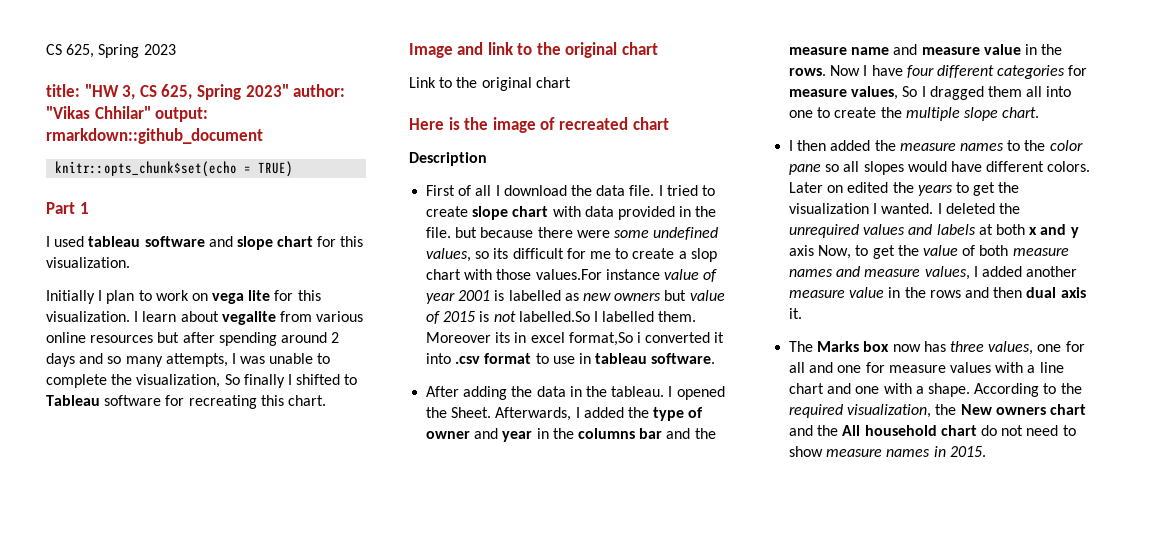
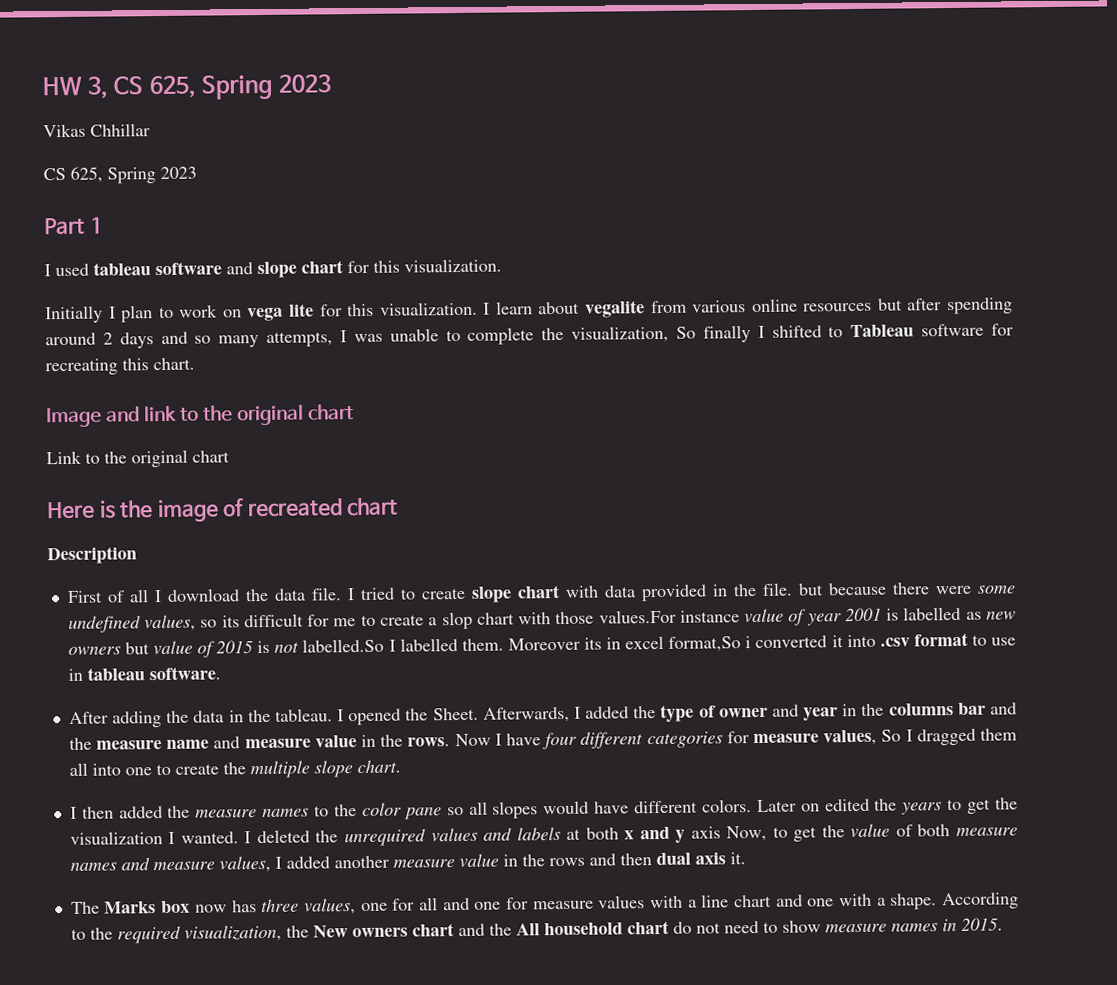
[46,44,176,58] [46,84,346,100] [46,106,209,122] [46,128,263,144] [55,161,294,177] CS 625, Spring 2023 // title: "HW 3, CS 625, Spring 2023" author: "Vikas Chhilar" output: rmarkdown::github_document // knitr::opts_chunk$set(echo = TRUE) -> [42,74,332,100] [43,123,151,138] [43,166,197,184] HW 3, CS 625, Spring 2023 // Vikas Chhillar // CS 625, Spring 2023

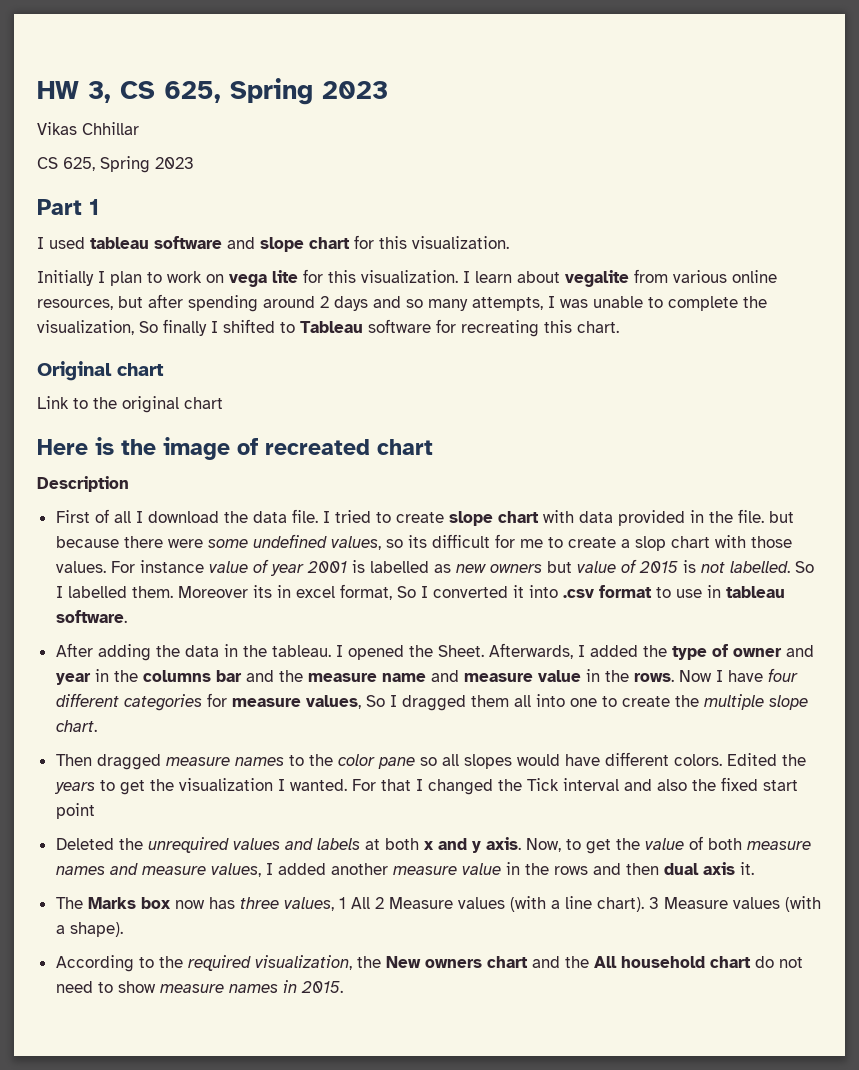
[803,302,873,312] resources -> [37,299,113,310] resources,
[46,404,304,428] Image and link to the original -> [37,361,112,381] Original
[598,609,677,624] values.For -> [55,561,135,573] values. For
[302,638,385,653] labelled.So -> [729,561,814,573] labelled. So
[668,636,752,652] format,So i -> [339,584,428,600] format, So I
[69,805,191,819] I then added the -> [55,754,161,770] Then dragged
[756,798,870,813] Later on edited -> [726,753,777,766] Edited
[244,829,310,844] I deleted -> [351,777,798,795] [55,803,95,819] [55,838,114,850] For that I changed the Tick interval and also the fixed start point // Deleted
[690,826,721,839] axis -> [485,837,521,850] axis.
[360,893,938,912] one for all and one for measure values with a line chart and one with a shape. -> [338,896,821,912] [55,922,123,937] 1 All 2 Measure values (with a line chart). 3 Measure values (with a shape). //

